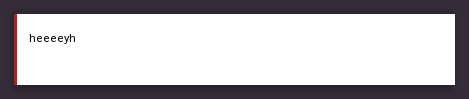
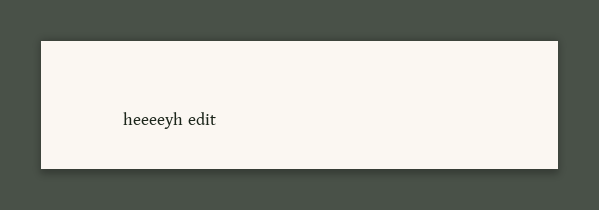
(76, 39) none -> [187,112,216,125] edit

